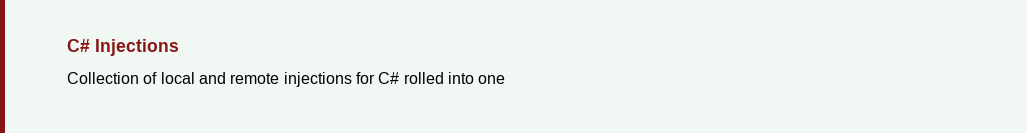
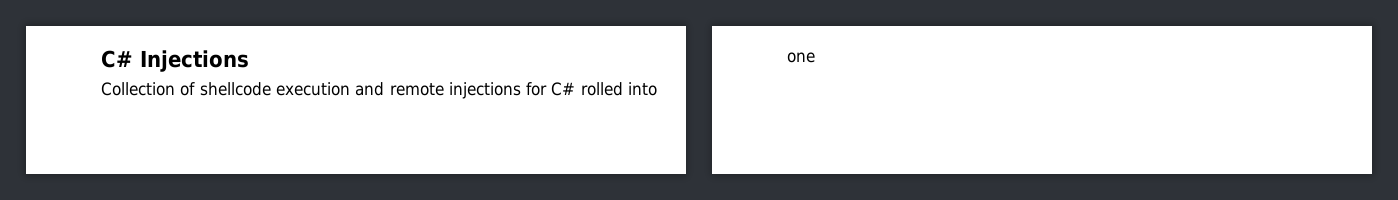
[160,72,195,84] local -> [199,82,350,96] shellcode execution

